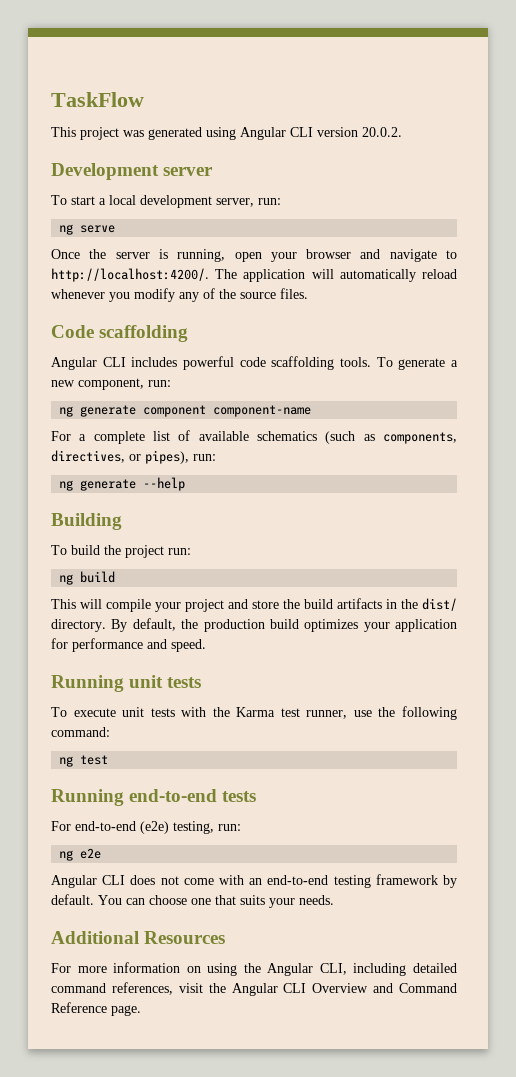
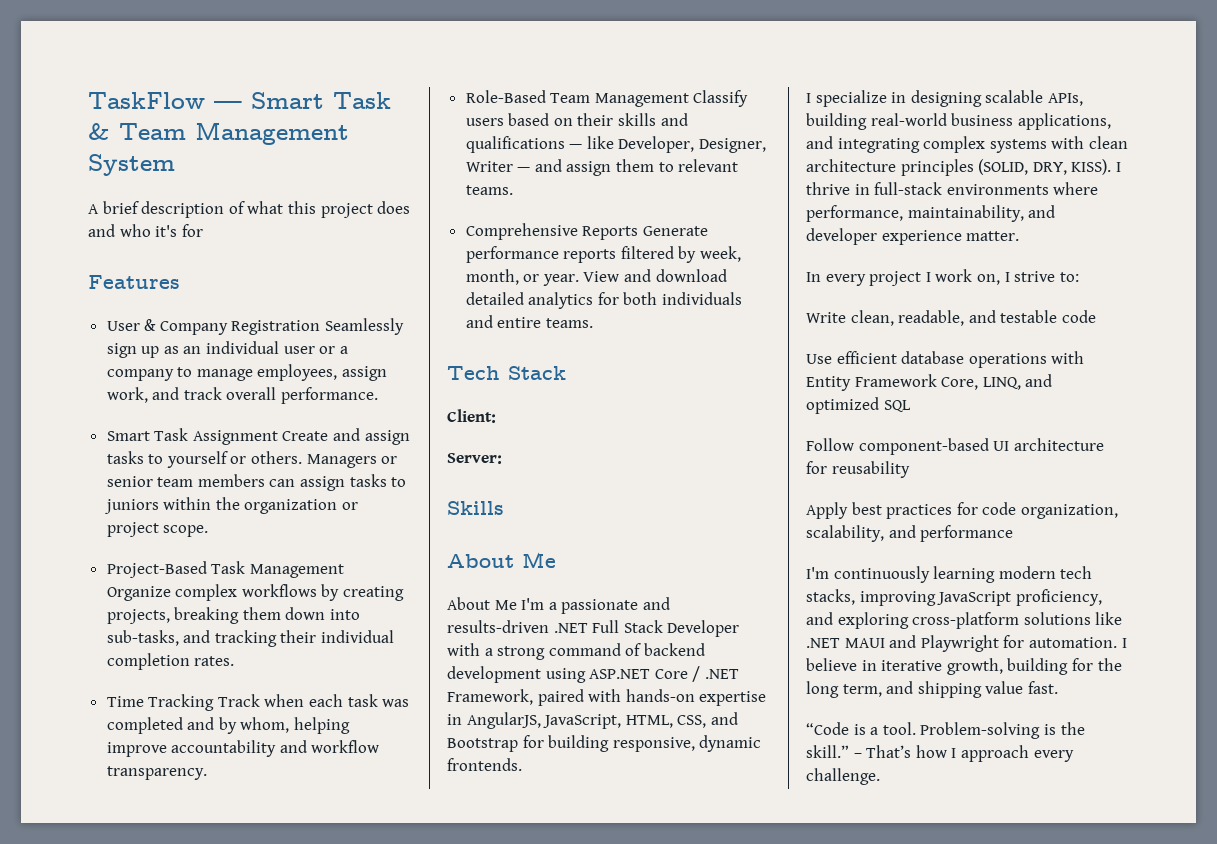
[51,127,402,140] [51,163,214,180] [51,195,281,208] [59,224,116,235] [51,249,458,262] [51,268,457,282] [51,288,308,302] [51,325,189,342] [51,356,459,370] [51,378,171,390] [59,405,312,417] [51,430,457,444] [51,450,216,464] [59,477,186,491] [51,513,122,530] [51,545,191,558] [59,571,116,585] [51,598,457,612] [51,618,457,632] [51,638,206,652] [51,675,202,692] [51,706,457,720] [51,727,110,737] [59,755,109,767] [51,789,257,806] [51,821,241,834] [59,848,102,861] [51,874,457,888] [51,894,334,908] [51,931,226,944] [51,962,457,976] [51,982,457,996] [51,1002,141,1016] // This project was generated using Angular CLI version 20.0.2. // Development server // To start a local development server, run: // ng serve // Once the server is running, open your browser and navigate to http://localhost:4200/. The application will automatically reload whenever you modify any of the source files. // Code scaffolding // Angular CLI includes powerful code scaffolding tools. To generate a new component, run: // ng generate component component-name // For a complete list of available schematics (such as components, directives, or pipes), run: // ng generate --help // Building // To build the project run: // ng build // This will compile your project and store the build artifacts in the dist/ directory. By default, the production build optimizes your application for performance and speed. // Running unit tests // To execute unit tests with the Karma test runner, use the following command: // ng test // Running end-to-end tests // For end-to-end (e2e) testing, run: // ng e2e // Angular CLI does not come with an end-to-end testing framework by default. You can choose one that suits your needs. // Additional Resources // For more information on using the Angular CLI, including detailed command references, visit the Angular CLI Overview and Command Reference page. -> [214,92,391,109] [88,122,349,145] [88,154,175,176] [88,201,411,218] [88,224,203,237] [88,275,180,289] [106,318,405,335] [106,341,348,358] [106,364,388,381] [106,387,379,404] [106,428,410,445] [106,451,398,468] [106,474,407,491] [103,497,359,514] [106,522,209,537] [106,561,344,578] [106,584,405,601] [106,607,361,624] [106,630,395,647] [106,653,235,670] [106,694,410,711] [106,717,351,734] [106,740,380,757] [106,766,207,780] [465,90,749,107] [465,113,688,126] [465,136,767,153] [465,159,739,176] [465,185,513,195] [465,223,708,240] [465,246,742,263] [465,269,727,286] [465,292,743,309] [465,315,593,328] [447,366,566,380] [447,409,496,423] [447,453,502,464] [447,501,504,515] [447,552,556,568] [447,597,670,614] [447,620,740,637] [447,643,705,660] [447,666,739,683] [447,689,767,706] [447,712,738,729] [447,735,762,752] [447,758,522,771] [806,90,1083,107] [806,113,1111,130] [806,136,1128,153] [806,159,1121,176] [806,182,1099,195] [806,205,1056,222] [806,228,1020,245] [806,269,1079,286] [806,310,1096,326] [806,351,1085,368] [806,374,1053,391] [806,397,911,414] [806,438,1104,455] [806,461,910,478] [806,502,1118,519] [806,525,1014,542] [806,566,1093,583] [806,589,1102,606] [806,612,1123,629] [806,635,1127,652] [806,658,1122,675] [806,681,1058,698] [806,722,1085,739] [806,745,1074,762] [806,768,880,785] — Smart Task & Team Management System // A brief description of what this project does and who it's for // Features // User & Company Registration Seamlessly sign up as an individual user or a company to manage employees, assign work, and track overall performance. // Smart Task Assignment Create and assign tasks to yourself or others. Managers or senior team members can assign tasks to juniors within the organization or project scope. // Project-Based Task Management Organize complex workflows by creating projects, breaking them down into sub-tasks, and tracking their individual completion rates. // Time Tracking Track when each task was completed and by whom, helping improve accountability and workflow transparency. // Role-Based Team Management Classify users based on their skills and qualifications — like Developer, Designer, Writer — and assign them to relevant teams. // Comprehensive Reports Generate performance reports filtered by week, month, or year. View and download detailed analytics for both individuals and entire teams. // Tech Stack // Client: // Server: // Skills // About Me // About Me I'm a passionate and results-driven .NET Full Stack Developer with a strong command of backend development using ASP.NET Core / .NET Framework, paired with hands-on expertise in AngularJS, JavaScript, HTML, CSS, and Bootstrap for building responsive, dynamic frontends. // I specialize in designing scalable APIs, building real-world business applications, and integrating complex systems with clean architecture principles (SOLID, DRY, KISS). I thrive in full-stack environments where performance, maintainability, and developer experience matter. // In every project I work on, I strive to: // Write clean, readable, and testable code // Use efficient database operations with Entity Framework Core, LINQ, and optimized SQL // Follow component-based UI architecture for reusability // Apply best practices for code organization, scalability, and performance // I'm continuously learning modern tech stacks, improving JavaScript proficiency, and exploring cross-platform solutions like .NET MAUI and Playwright for automation. I believe in iterative growth, building for the long term, and shipping value fast. // “Code is a tool. Problem-solving is the skill.” – That’s how I approach every challenge.

